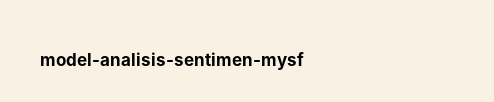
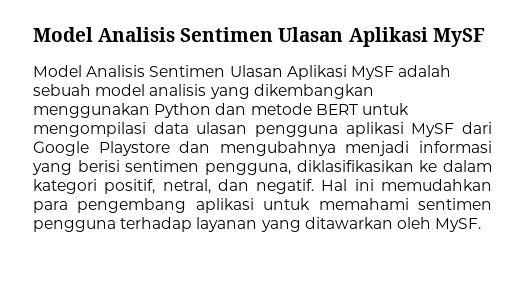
[40,52,304,70] model-analisis-sentimen-mysf -> [33,27,485,47] [33,65,452,80] [33,84,374,99] [33,103,409,118] [33,122,493,137] [33,141,492,156] [32,160,493,175] [33,179,492,194] [33,198,492,213] [33,217,482,232] Model Analisis Sentimen Ulasan Aplikasi MySF // Model Analisis Sentimen Ulasan Aplikasi MySF adalah sebuah model analisis yang dikembangkan menggunakan Python dan metode BERT untuk mengompilasi data ulasan pengguna aplikasi MySF dari Google Playstore dan mengubahnya menjadi informasi yang berisi sentimen pengguna, diklasifikasikan ke dalam kategori positif, netral, dan negatif. Hal ini memudahkan para pengembang aplikasi untuk memahami sentimen pengguna terhadap layanan yang ditawarkan oleh MySF.

